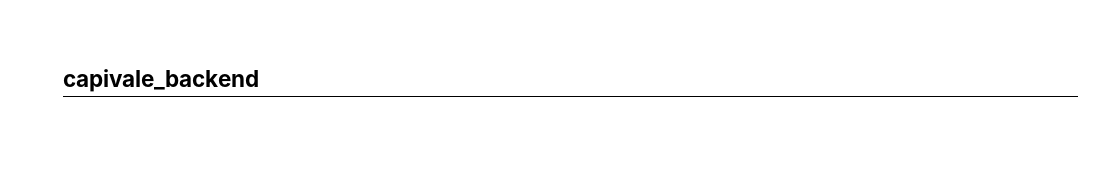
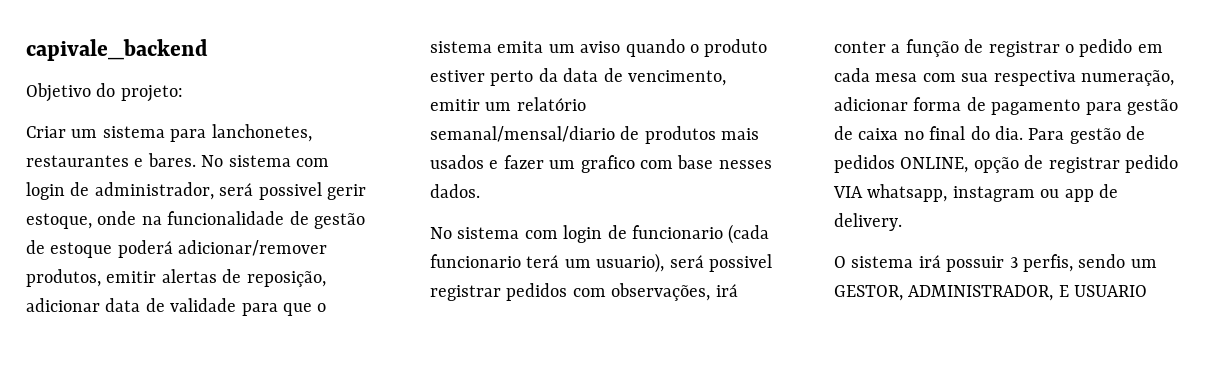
(259, 80) none -> [26,83,183,102] [26,124,312,142] [26,153,329,167] [26,182,366,200] [26,211,365,229] [26,240,328,258] [26,269,326,287] [26,298,327,316] [430,39,768,57] [430,68,726,86] [430,97,586,111] [430,126,760,144] [430,155,772,173] [430,184,480,198] [430,224,770,244] [430,253,772,273] [430,283,738,301] [834,39,1163,57] [834,68,1174,86] [834,97,1178,115] [834,126,1146,144] [834,155,1178,173] [833,184,1118,202] [834,213,902,231] [834,254,1157,272] [834,285,1148,301] // Objetivo do projeto: // Criar um sistema para lanchonetes, restaurantes e bares. No sistema com login de administrador, será possivel gerir estoque, onde na funcionalidade de gestão de estoque poderá adicionar/remover produtos, emitir alertas de reposição, adicionar data de validade para que o sistema emita um aviso quando o produto estiver perto da data de vencimento, emitir um relatório semanal/mensal/diario de produtos mais usados e fazer um grafico com base nesses dados. // No sistema com login de funcionario (cada funcionario terá um usuario), será possivel registrar pedidos com observações, irá conter a função de registrar o pedido em cada mesa com sua respectiva numeração, adicionar forma de pagamento para gestão de caixa no final do dia. Para gestão de pedidos ONLINE, opção de registrar pedido VIA whatsapp, instagram ou app de delivery. // O sistema irá possuir 3 perfis, sendo um GESTOR, ADMINISTRADOR, E USUARIO

